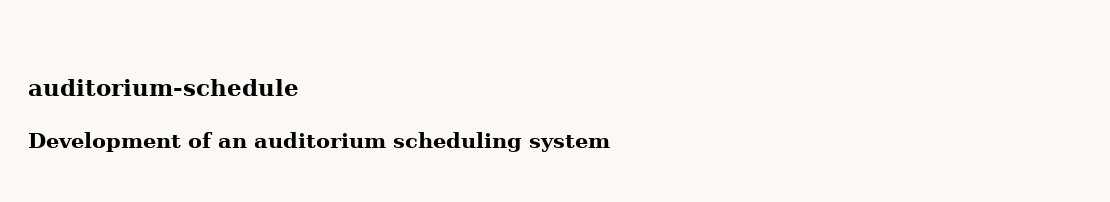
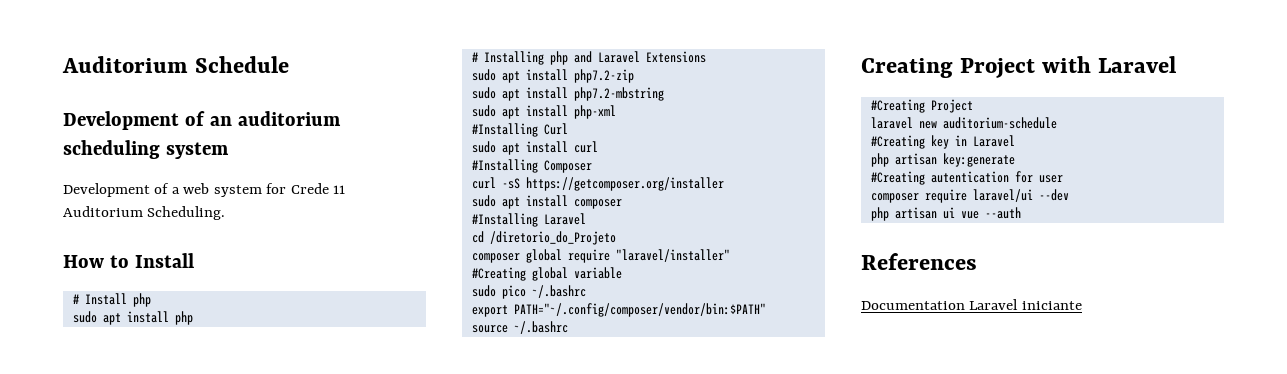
[28,79,299,96] auditorium-schedule -> [62,56,290,73] Auditorium Schedule
(610, 143) none -> [63,183,346,197] [63,206,226,220] [63,253,194,268] [72,293,151,307] [72,311,193,325] [471,51,706,65] [471,69,634,83] [471,87,664,101] [471,105,616,119] [471,123,568,137] [471,141,598,155] [471,159,592,173] [471,177,724,191] [471,195,622,209] [471,213,586,227] [471,231,616,245] [471,249,730,263] [471,267,622,281] [471,285,586,299] [471,303,766,317] [471,321,568,334] [861,56,1177,78] [870,99,973,113] [870,117,1057,129] [870,135,1015,149] [870,153,1015,167] [870,171,1063,185] [870,189,1069,203] [870,207,1021,221] [861,253,977,270] [861,299,1082,310] // Development of a web system for Crede 11 Auditorium Scheduling. // How to Install // # Install php // sudo apt install php // # Installing php and Laravel Extensions // sudo apt install php7.2-zip // sudo apt install php7.2-mbstring // sudo apt install php-xml // #Installing Curl // sudo apt install curl // #Installing Composer // curl -sS https://getcomposer.org/installer // sudo apt install composer // #Installing Laravel // cd /diretorio_do_Projeto // composer global require "laravel/installer" // #Creating global variable // sudo pico ~/.bashrc // export PATH="~/.config/composer/vendor/bin:$PATH" // source ~/.bashrc // Creating Project with Laravel // #Creating Project // laravel new auditorium-schedule // #Creating key in Laravel // php artisan key:generate // #Creating autentication for user // composer require laravel/ui --dev // php artisan ui vue --auth // References // Documentation Laravel iniciante

